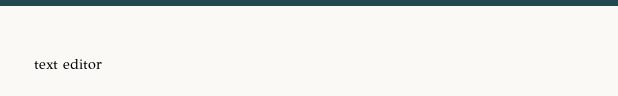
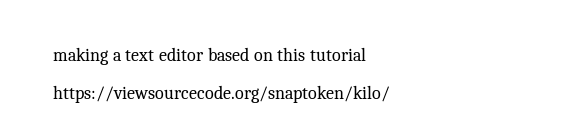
[34,59,102,70] text editor -> [53,47,367,65] [53,85,390,103] making a text editor based on this tutorial // https://viewsourcecode.org/snaptoken/kilo/

